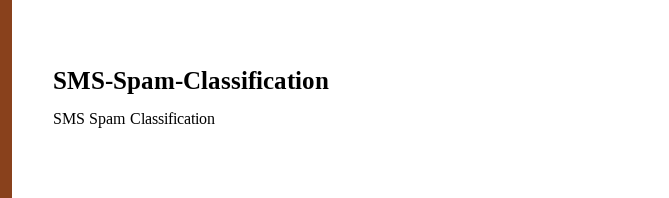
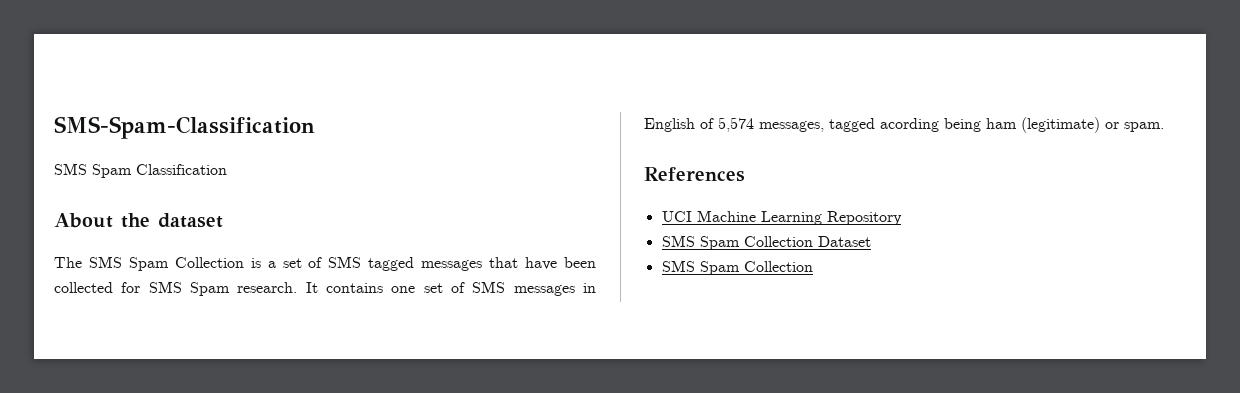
(215, 118) none -> [54,213,223,228] [54,256,596,271] [54,281,596,296] [644,117,1164,133] [644,167,745,182] [661,210,902,225] [661,235,871,250] [661,260,813,275] // About the dataset // The SMS Spam Collection is a set of SMS tagged messages that have been collected for SMS Spam research. It contains one set of SMS messages in English of 5,574 messages, tagged acording being ham (legitimate) or spam. // References // UCI Machine Learning Repository // SMS Spam Collection Dataset // SMS Spam Collection

